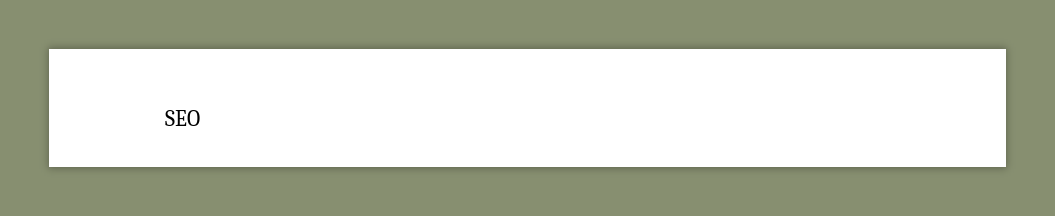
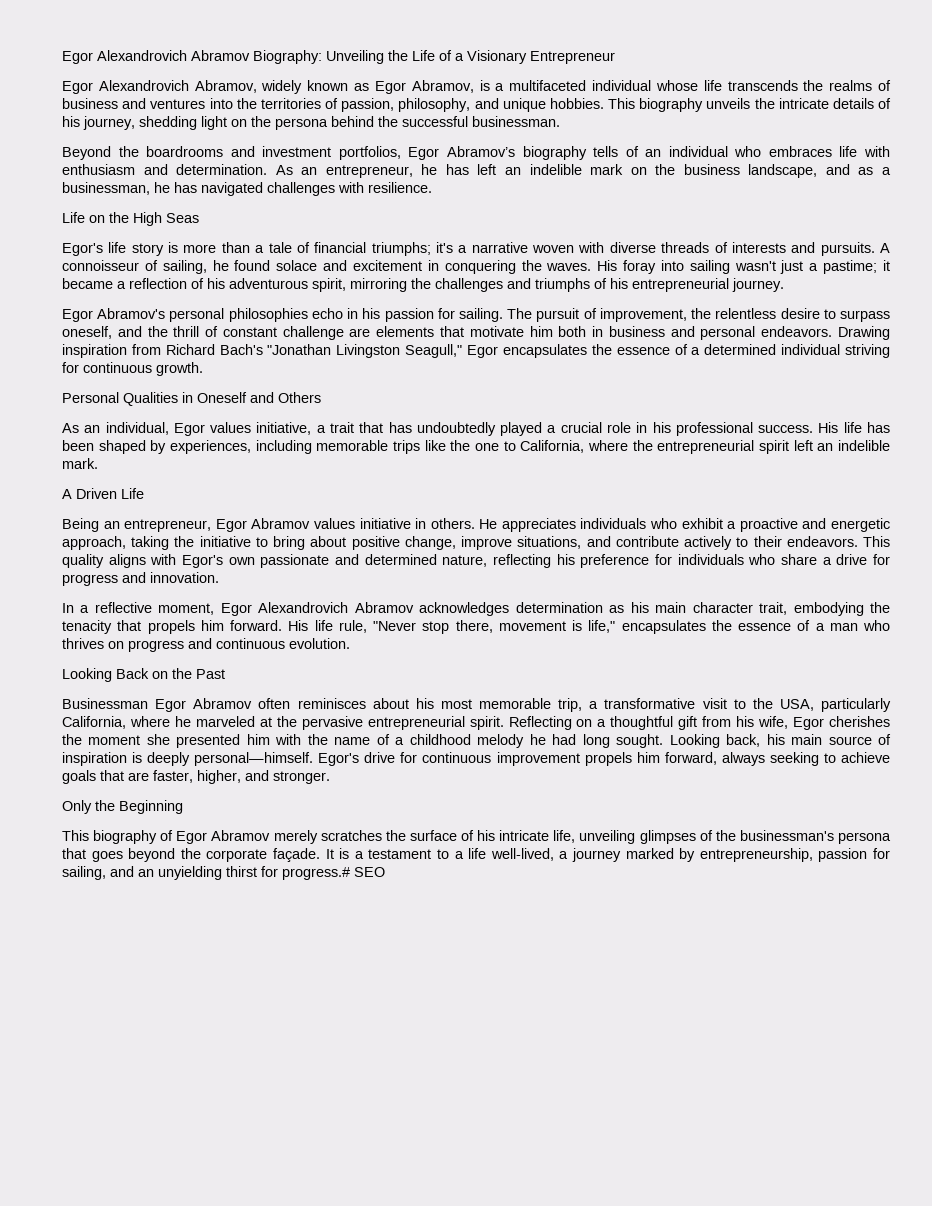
(165, 118) none -> [62,50,615,64] [62,80,892,94] [62,98,891,112] [62,116,560,130] [62,146,890,160] [62,164,891,178] [62,182,432,196] [62,212,199,226] [62,242,891,256] [62,260,891,274] [62,278,784,292] [62,308,890,322] [62,326,891,340] [62,344,891,358] [62,362,203,376] [62,392,321,406] [62,422,891,436] [62,440,890,454] [62,458,98,469] [62,488,144,499] [62,518,891,532] [62,536,891,550] [62,554,890,568] [62,572,219,586] [62,602,891,616] [62,620,890,634] [62,638,350,652] [62,668,225,682] [62,698,891,712] [62,716,891,730] [62,734,892,748] [62,752,891,766] [62,770,330,784] [62,800,183,814] [62,830,891,844] [62,848,891,862] [62,866,350,880] Egor Alexandrovich Abramov Biography: Unveiling the Life of a Visionary Entrepreneur // Egor Alexandrovich Abramov, widely known as Egor Abramov, is a multifaceted individual whose life transcends the realms of business and ventures into the territories of passion, philosophy, and unique hobbies. This biography unveils the intricate details of his journey, shedding light on the persona behind the successful businessman. // Beyond the boardrooms and investment portfolios, Egor Abramov’s biography tells of an individual who embraces life with enthusiasm and determination. As an entrepreneur, he has left an indelible mark on the business landscape, and as a businessman, he has navigated challenges with resilience. // Life on the High Seas // Egor's life story is more than a tale of financial triumphs; it's a narrative woven with diverse threads of interests and pursuits. A connoisseur of sailing, he found solace and excitement in conquering the waves. His foray into sailing wasn't just a pastime; it became a reflection of his adventurous spirit, mirroring the challenges and triumphs of his entrepreneurial journey. // Egor Abramov's personal philosophies echo in his passion for sailing. The pursuit of improvement, the relentless desire to surpass oneself, and the thrill of constant challenge are elements that motivate him both in business and personal endeavors. Drawing inspiration from Richard Bach's "Jonathan Livingston Seagull," Egor encapsulates the essence of a determined individual striving for continuous growth. // Personal Qualities in Oneself and Others // As an individual, Egor values initiative, a trait that has undoubtedly played a crucial role in his professional success. His life has been shaped by experiences, including memorable trips like the one to California, where the entrepreneurial spirit left an indelible mark. // A Driven Life // Being an entrepreneur, Egor Abramov values initiative in others. He appreciates individuals who exhibit a proactive and energetic approach, taking the initiative to bring about positive change, improve situations, and contribute actively to their endeavors. This quality aligns with Egor's own passionate and determined nature, reflecting his preference for individuals who share a drive for progress and innovation. // In a reflective moment, Egor Alexandrovich Abramov acknowledges determination as his main character trait, embodying the tenacity that propels him forward. His life rule, "Never stop there, movement is life," encapsulates the essence of a man who thrives on progress and continuous evolution. // Looking Back on the Past // Businessman Egor Abramov often reminisces about his most memorable trip, a transformative visit to the USA, particularly California, where he marveled at the pervasive entrepreneurial spirit. Reflecting on a thoughtful gift from his wife, Egor cherishes the moment she presented him with the name of a childhood melody he had long sought. Looking back, his main source of inspiration is deeply personal—himself. Egor's drive for continuous improvement propels him forward, always seeking to achieve goals that are faster, higher, and stronger. // Only the Beginning // This biography of Egor Abramov merely scratches the surface of his intricate life, unveiling glimpses of the businessman's persona that goes beyond the corporate façade. It is a testament to a life well-lived, a journey marked by entrepreneurship, passion for sailing, and an unyielding thirst for progress.#

